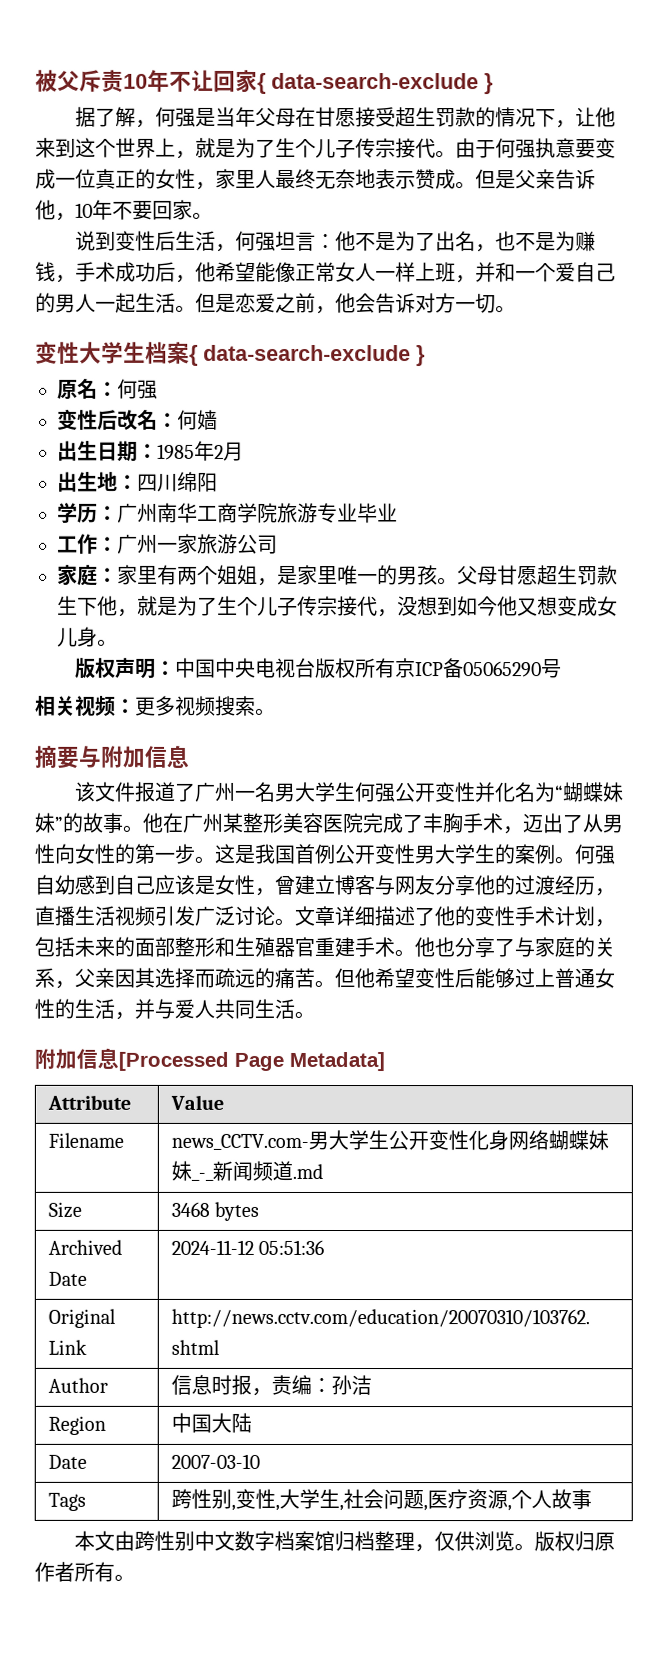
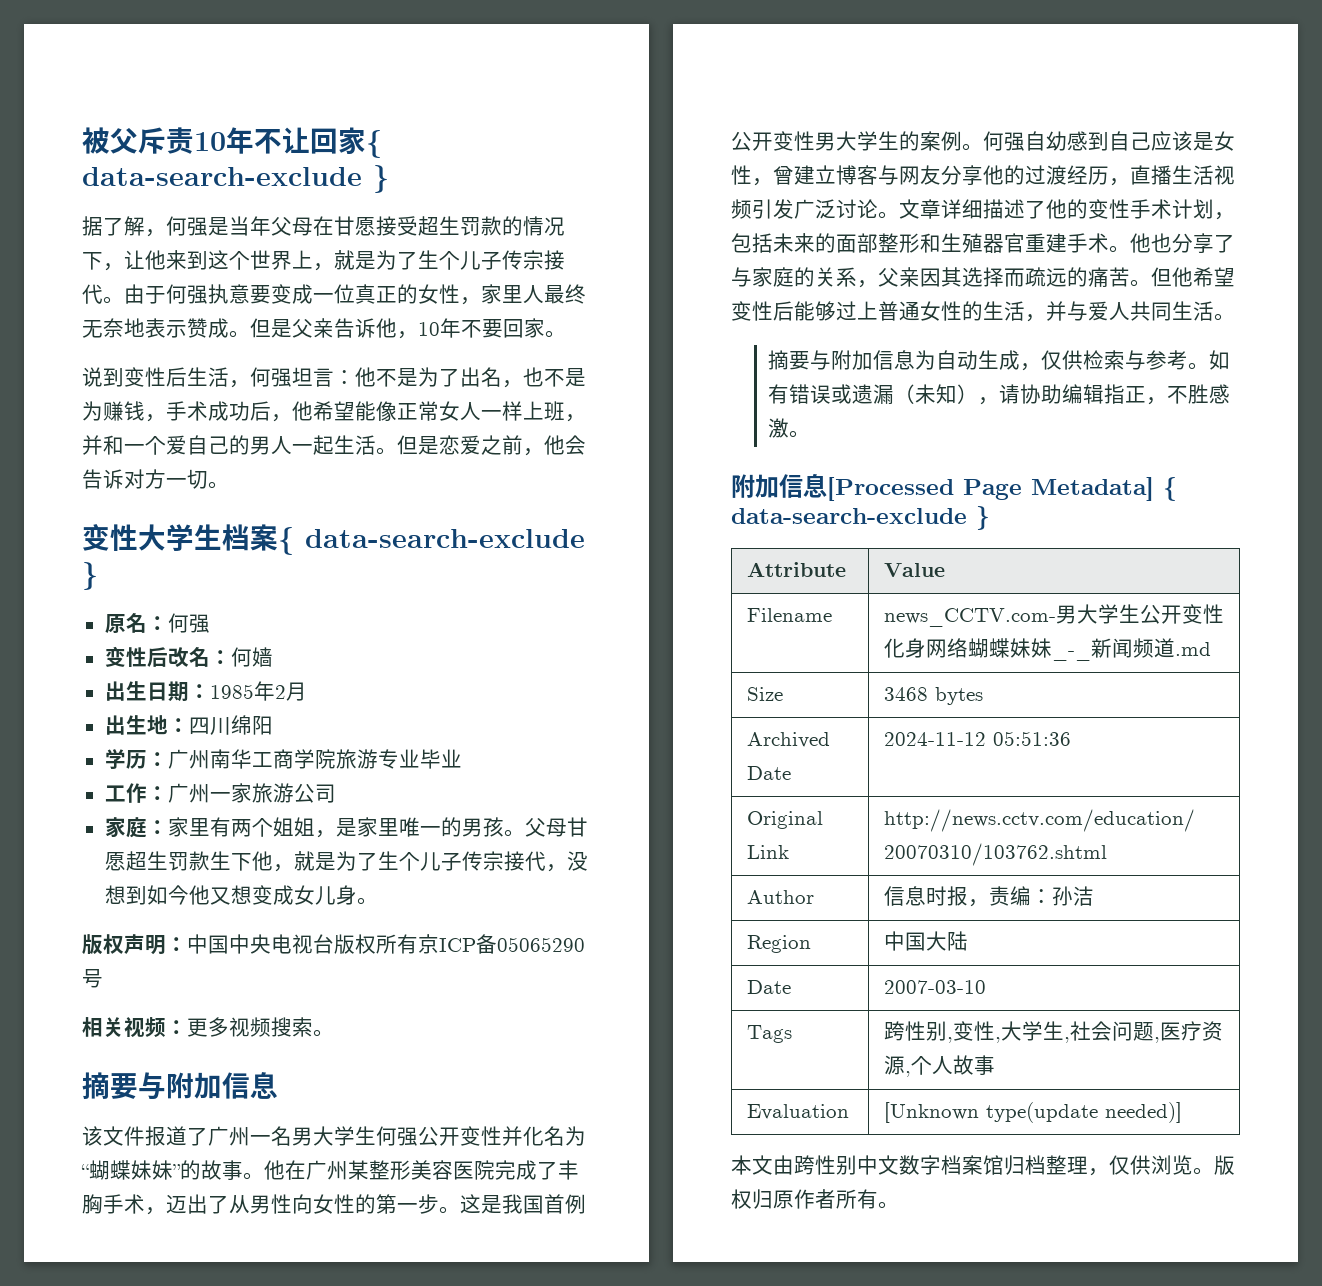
(315, 1014) none -> [768,350,1231,371] [768,384,1231,405] [768,418,811,438] // 摘要与附加信息为自动生成，仅供检索与参考。如有错误或遗漏（未知），请协助编辑指正，不胜感激。
(385, 1061) none -> [1163,477,1177,501] [731,506,990,530] { data-search-exclude }
(592, 1499) none -> [746,1104,849,1120] [883,1102,1182,1123] // Evaluation | [Unknown type(update needed)]

